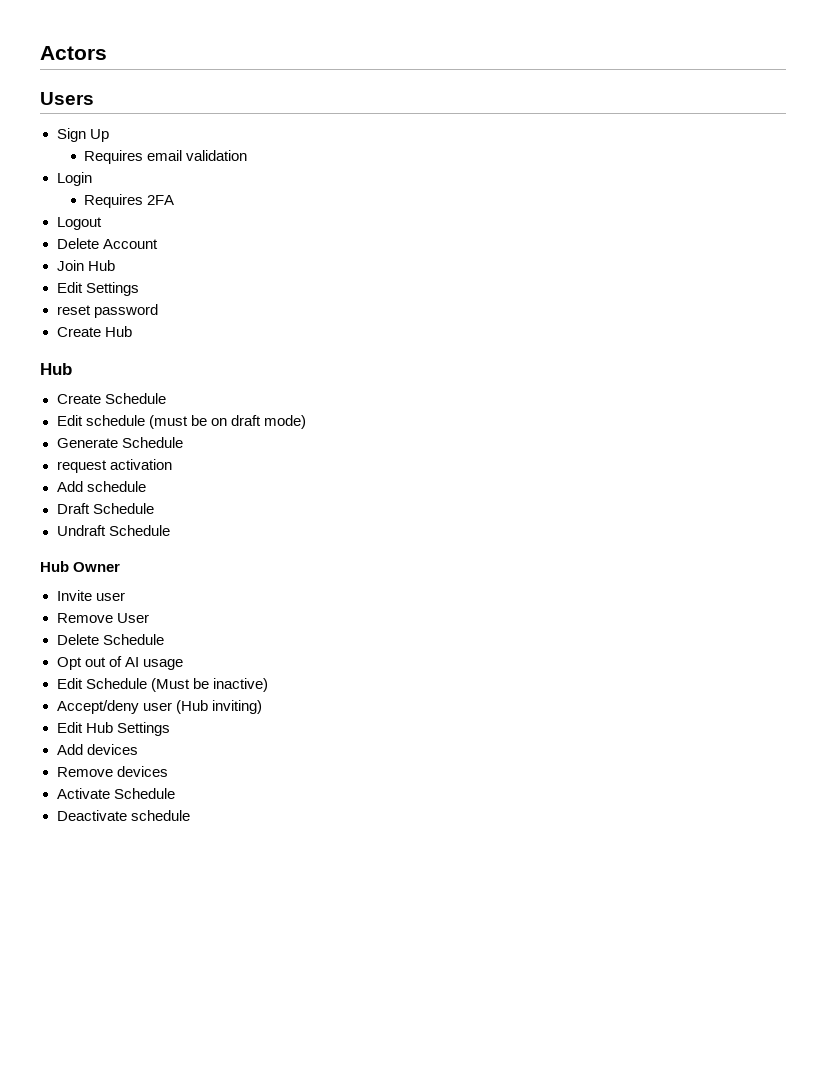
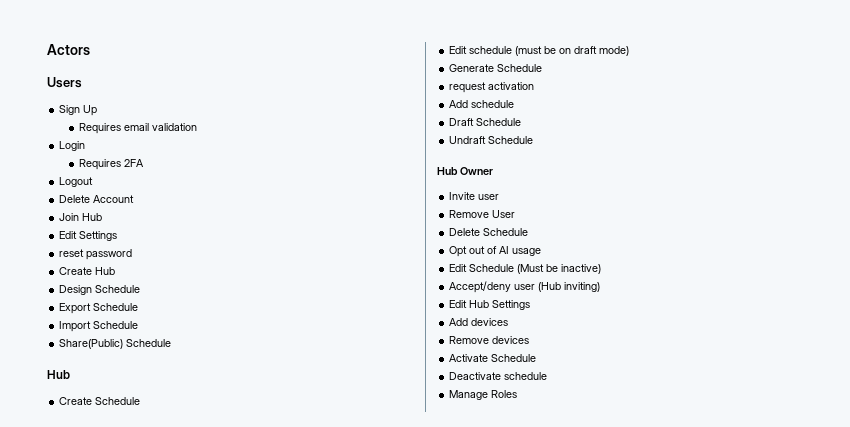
(132, 331) none -> [59,285,141,295] [59,303,139,314] [59,321,139,332] [59,339,172,349] // Design Schedule // Export Schedule // Import Schedule // Share(Public) Schedule
(190, 815) none -> [449,390,518,400] // Manage Roles

